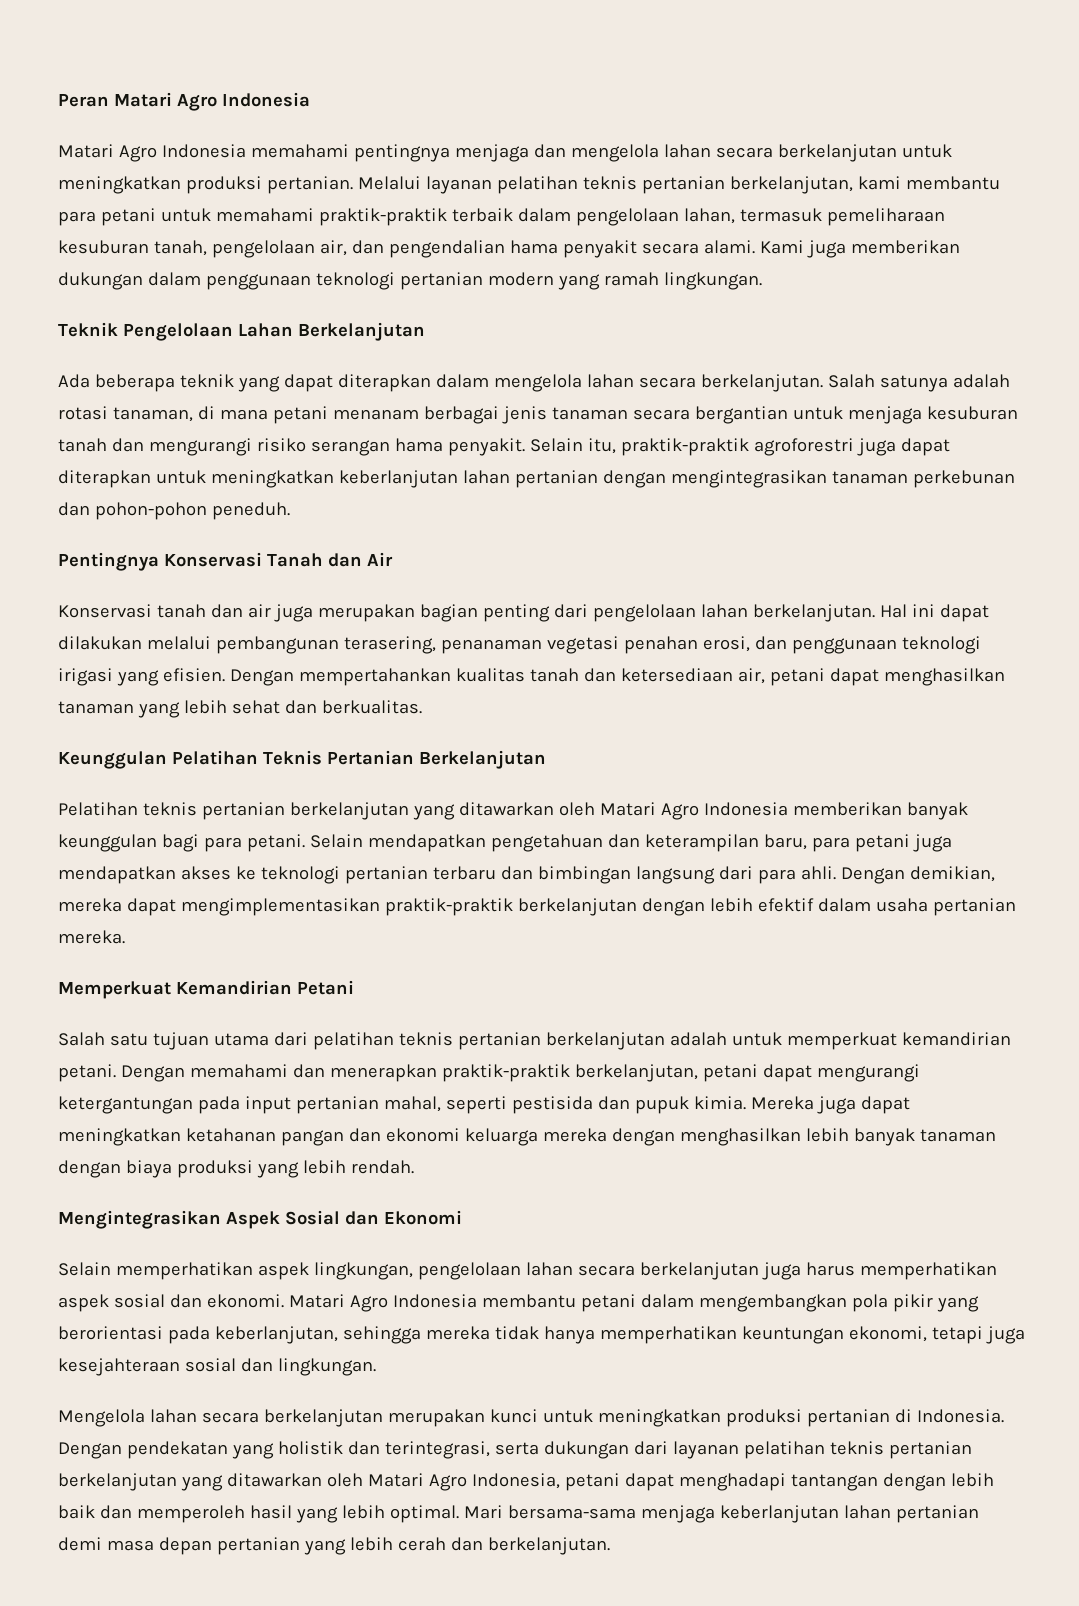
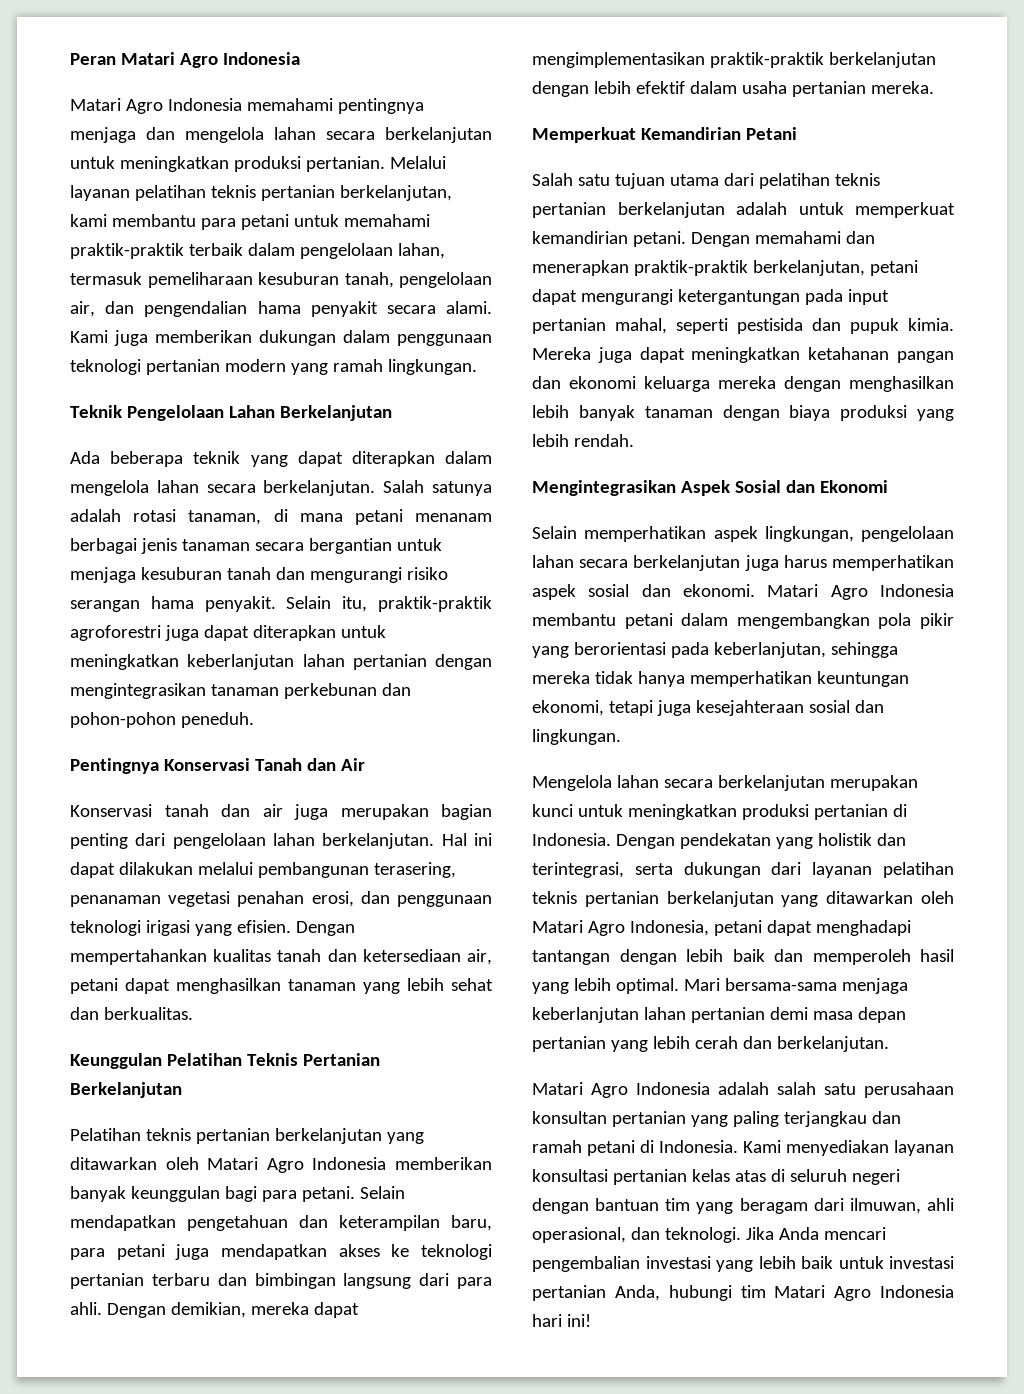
(610, 1546) none -> [532,1082,954,1098] [532,1111,901,1127] [532,1140,954,1156] [532,1169,900,1185] [532,1198,954,1214] [532,1227,886,1243] [532,1256,954,1272] [532,1285,954,1301] [532,1314,591,1327] // Matari Agro Indonesia adalah salah satu perusahaan konsultan pertanian yang paling terjangkau dan ramah petani di Indonesia. Kami menyediakan layanan konsultasi pertanian kelas atas di seluruh negeri dengan bantuan tim yang beragam dari ilmuwan, ahli operasional, dan teknologi. Jika Anda mencari pengembalian investasi yang lebih baik untuk investasi pertanian Anda, hubungi tim Matari Agro Indonesia hari ini!

